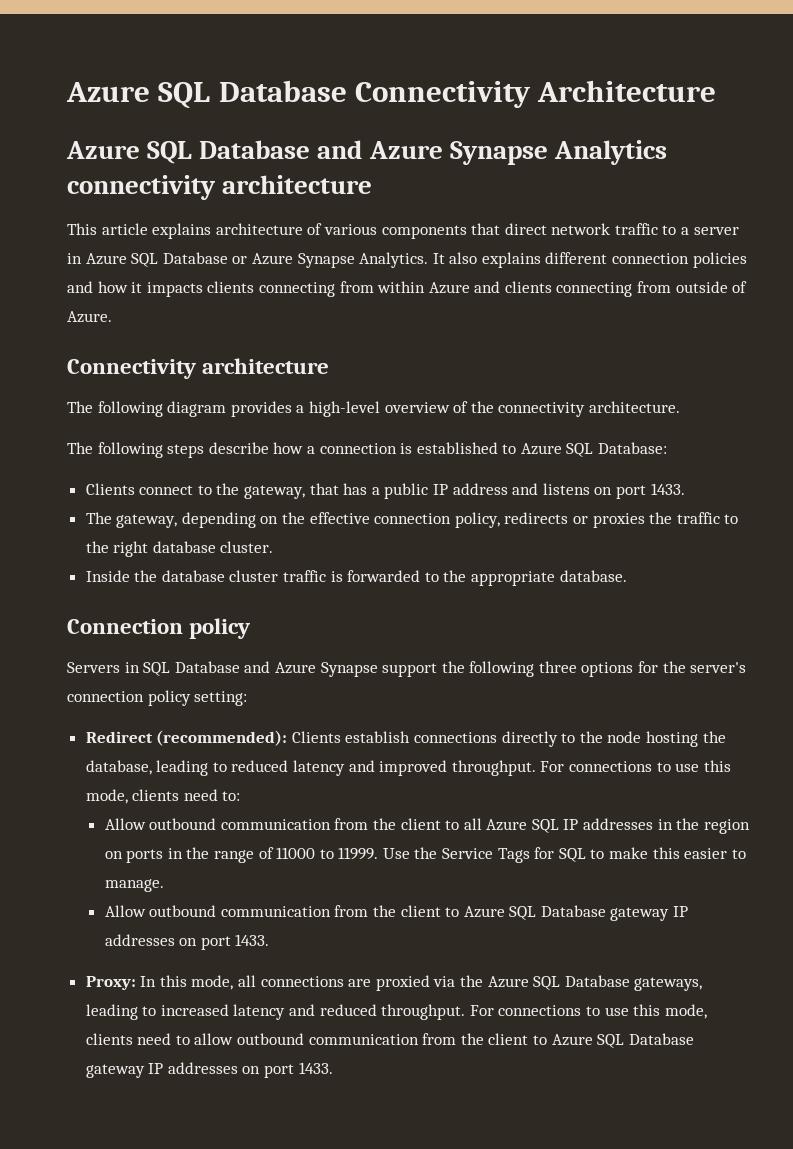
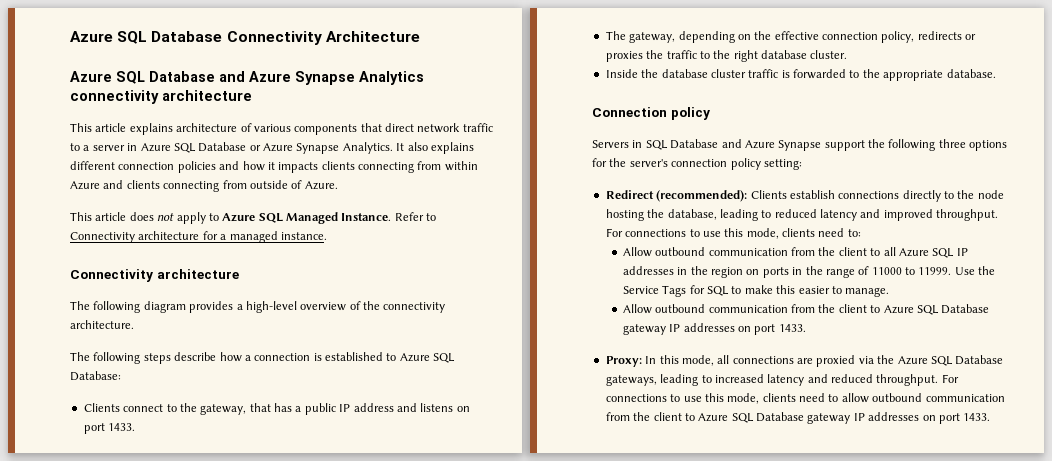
(112, 317) none -> [70,212,437,224] [70,231,327,243] // This article does not apply to Azure SQL Managed Instance. Refer to Connectivity architecture for a managed instance.

